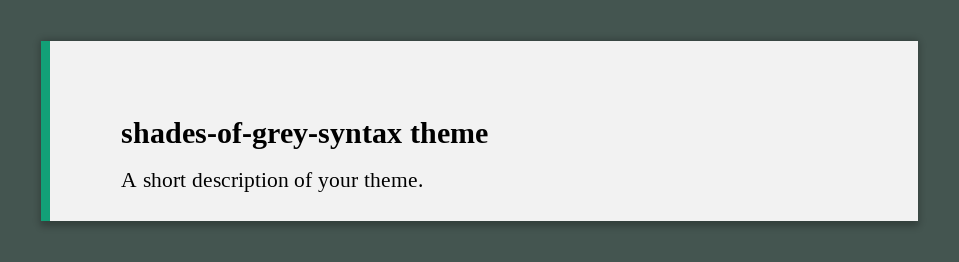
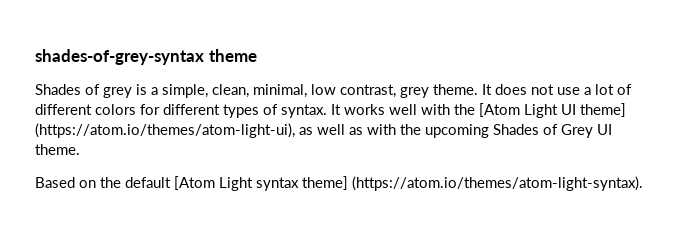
[121,172,424,192] A short description of your theme. -> [35,84,632,98] [35,103,626,118] [35,123,612,138] [35,144,80,155] [35,176,643,191] Shades of grey is a simple, clean, minimal, low contrast, grey theme. It does not use a lot of different colors for different types of syntax. It works well with the [Atom Light UI theme] (https://atom.io/themes/atom-light-ui), as well as with the upcoming Shades of Grey UI theme. // Based on the default [Atom Light syntax theme] (https://atom.io/themes/atom-light-syntax).

